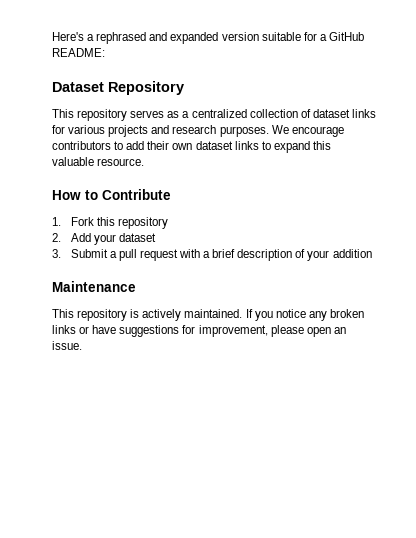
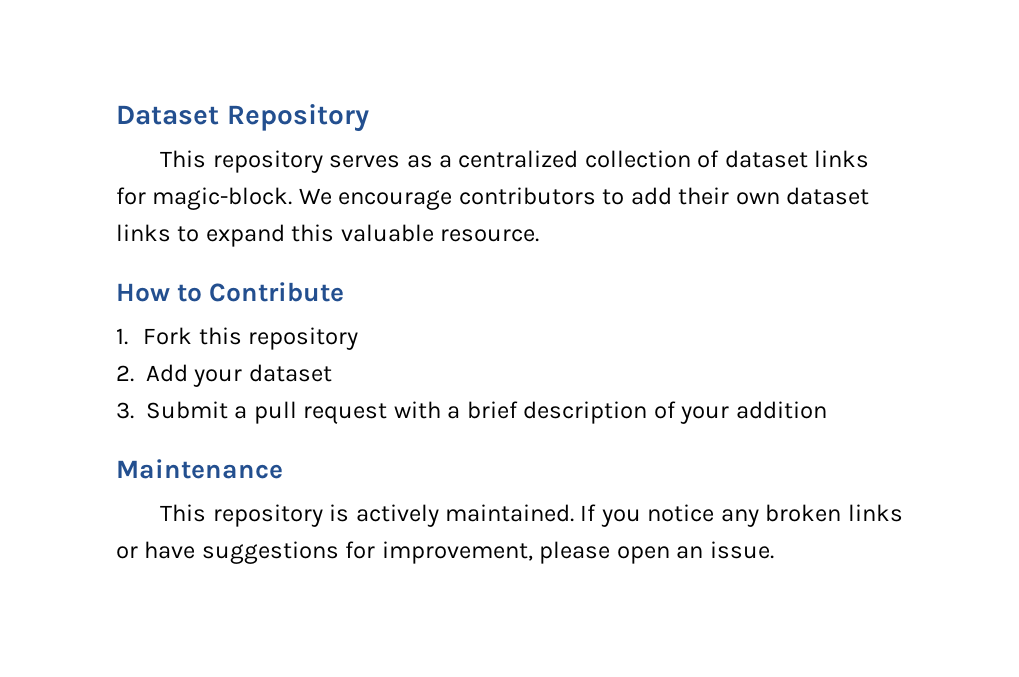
[52,32,364,44] [52,48,105,57] Here's a rephrased and expanded version suitable for a GitHub README: // -> (116, 115) none
[68,125,269,137] various projects and research purposes. -> [152,187,293,210] magic-block.

